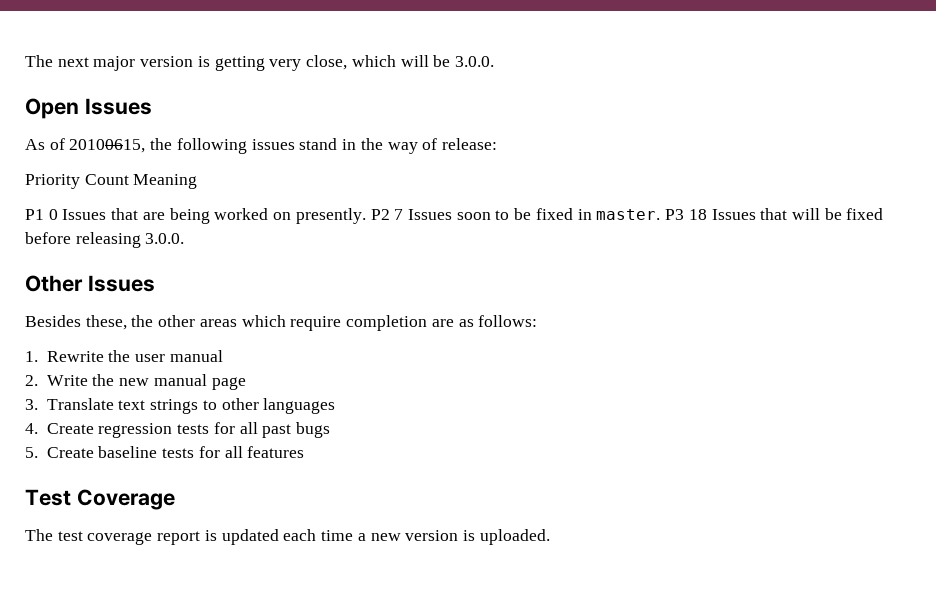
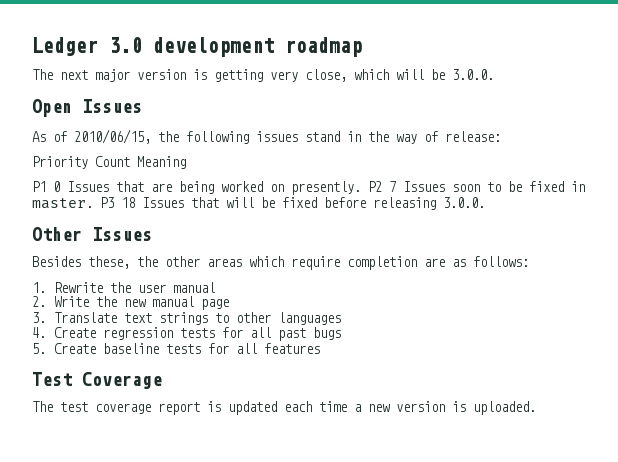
(25, 61) none -> [32,37,362,57] Ledger 3.0 development roadmap //
[69,139,146,153] 20100615, -> [74,129,151,144] 2010/06/15,

